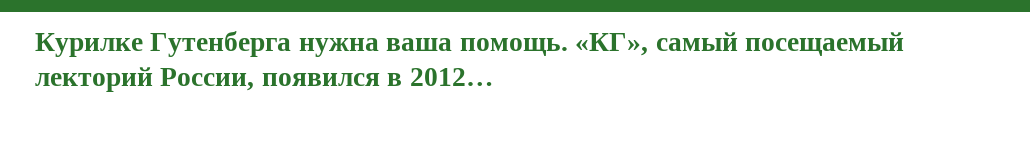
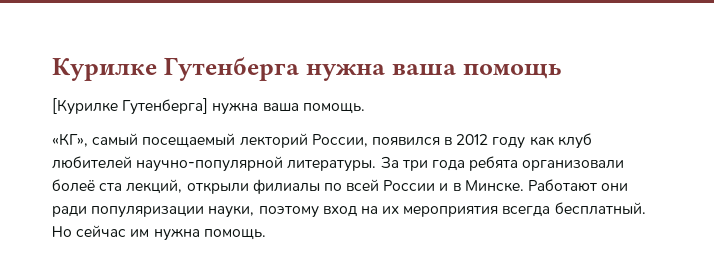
[459,38,568,56] помощь. -> [462,63,561,79] [52,98,365,115] помощь // [Курилке Гутенберга] нужна ваша помощь. //
[409,68,494,86] 2012… -> [456,133,592,149] [51,156,625,172] [52,179,629,194] [52,202,646,218] [52,225,266,241] 2012 году как клуб любителей научно-популярной литературы. За три года ребята организовали болеё ста лекций, открыли филиалы по всей России и в Минске. Работают они ради популяризации науки, поэтому вход на их мероприятия всегда бесплатный. Но сейчас им нужна помощь.

